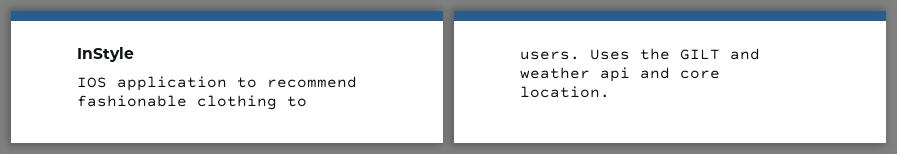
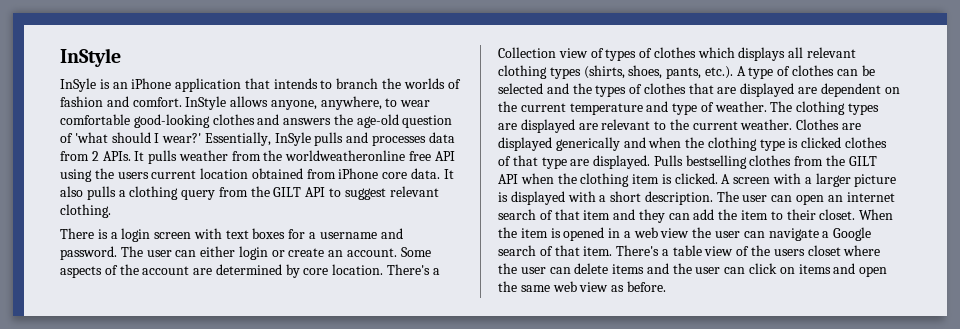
[77,76,357,91] [77,95,307,110] [520,48,760,60] [520,67,720,82] [520,86,610,98] IOS application to recommend fashionable clothing to users. Uses the GILT and weather api and core location. -> [60,78,461,92] [60,96,431,110] [60,114,453,128] [60,132,455,146] [60,150,455,164] [60,168,454,182] [60,186,439,200] [60,204,111,218] [60,228,403,242] [60,246,431,260] [60,264,440,278] [498,47,857,61] [498,65,875,79] [498,83,900,97] [498,101,880,115] [498,119,862,133] [498,137,888,151] [498,155,877,169] [498,173,897,187] [498,191,895,205] [498,209,894,223] [498,227,872,241] [498,245,881,256] [498,263,888,277] [498,281,666,292] InSyle is an iPhone application that intends to branch the worlds of fashion and comfort. InStyle allows anyone, anywhere, to wear comfortable good-looking clothes and answers the age-old question of 'what should I wear?' Essentially, InSyle pulls and processes data from 2 APIs. It pulls weather from the worldweatheronline free API using the users current location obtained from iPhone core data. It also pulls a clothing query from the GILT API to suggest relevant clothing. // There is a login screen with text boxes for a username and password. The user can either login or create an account. Some aspects of the account are determined by core location. There's a Collection view of types of clothes which displays all relevant clothing types (shirts, shoes, pants, etc.). A type of clothes can be selected and the types of clothes that are displayed are dependent on the current temperature and type of weather. The clothing types are displayed are relevant to the current weather. Clothes are displayed generically and when the clothing type is clicked clothes of that type are displayed. Pulls bestselling clothes from the GILT API when the clothing item is clicked. A screen with a larger picture is displayed with a short description. The user can open an internet search of that item and they can add the item to their closet. When the item is opened in a web view the user can navigate a Google search of that item. There's a table view of the users closet where the user can delete items and the user can click on items and open the same web view as before.

